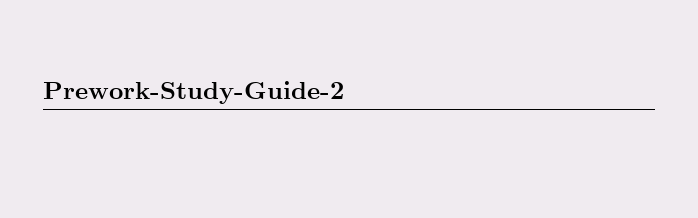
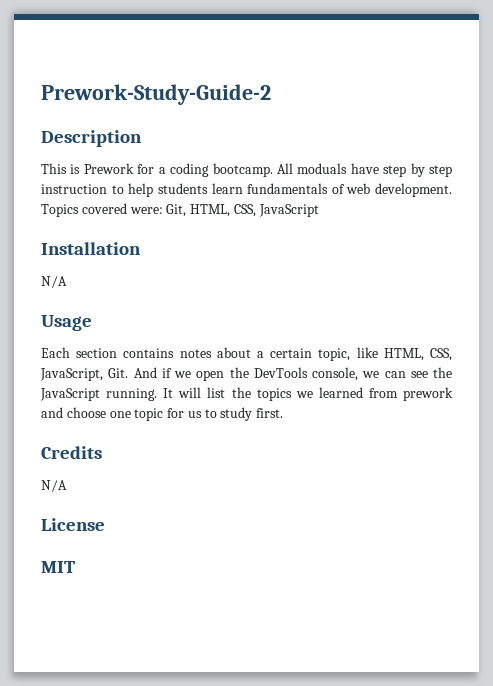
(344, 92) none -> [41,130,142,147] [41,163,453,177] [41,183,452,197] [41,203,319,217] [41,242,141,255] [41,276,67,288] [41,315,92,331] [41,347,452,361] [40,367,452,381] [40,387,453,401] [41,407,284,421] [41,446,102,459] [41,480,67,492] [41,518,105,531] [41,561,75,573] // Description // This is Prework for a coding bootcamp. All moduals have step by step instruction to help students learn fundamentals of web development. Topics covered were: Git, HTML, CSS, JavaScript // Installation // N/A // Usage // Each section contains notes about a certain topic, like HTML, CSS, JavaScript, Git. And if we open the DevTools console, we can see the JavaScript running. It will list the topics we learned from prework and choose one topic for us to study first. // Credits // N/A // License // MIT

